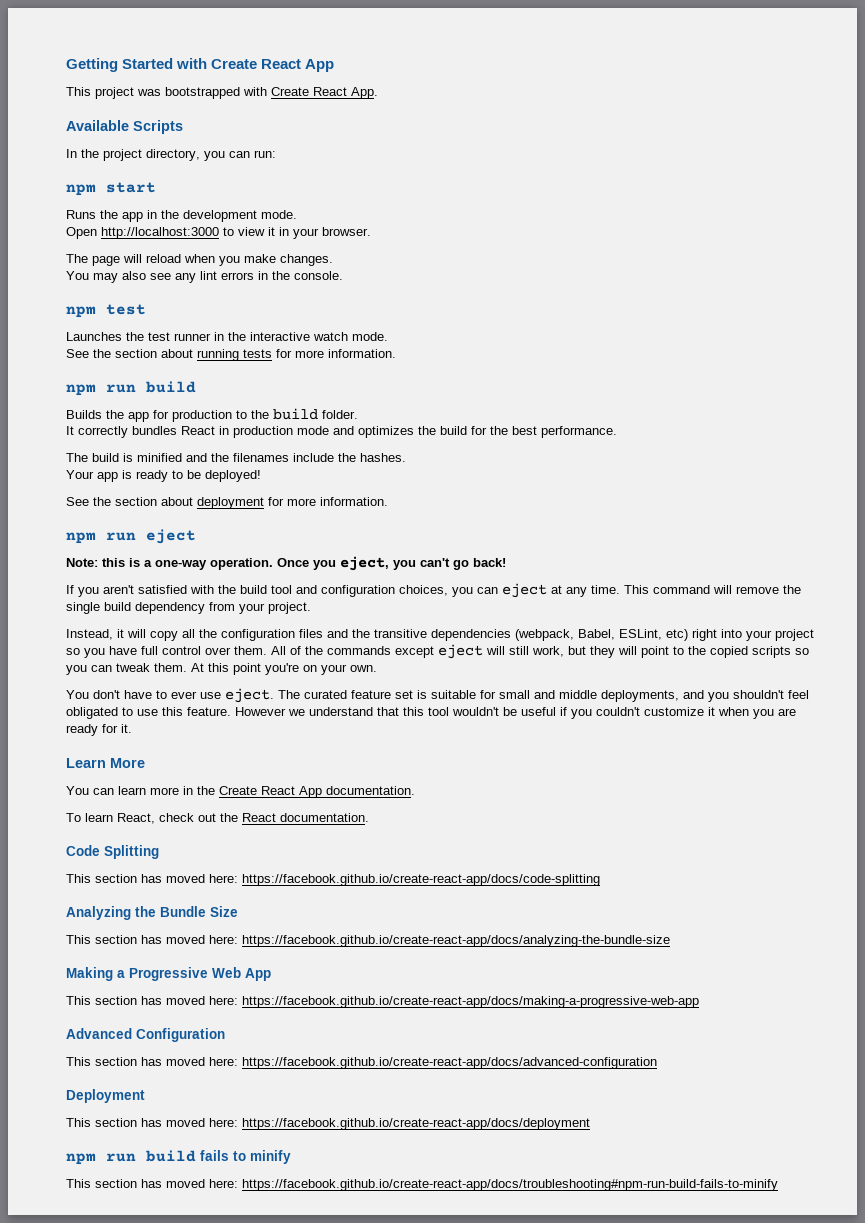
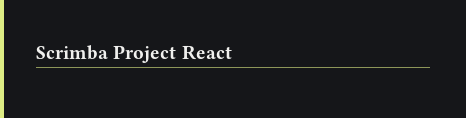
[66,58,335,72] [66,87,378,99] [66,120,183,134] [66,149,276,161] [66,182,156,196] [66,210,297,222] [66,227,371,239] [66,254,333,266] [66,271,343,283] [66,304,146,318] [66,332,388,341] [66,349,396,361] [66,381,196,396] [66,408,358,422] [66,426,617,438] [66,453,406,462] [66,470,261,482] [66,497,388,509] [66,529,196,544] [66,556,506,571] [66,583,801,598] [66,602,311,614] [66,629,814,641] [66,644,809,659] [66,663,377,675] [66,688,809,703] [66,707,796,719] [66,724,132,736] [66,758,145,768] [66,786,415,798] [66,813,369,824] [66,845,159,859] [66,874,600,886] [66,906,238,920] [66,935,670,947] [66,967,271,981] [66,996,699,1008] [66,1028,225,1042] [66,1057,657,1069] [66,1089,145,1103] [66,1118,590,1130] [66,1150,291,1165] [66,1179,778,1191] Getting Started with Create React App // This project was bootstrapped with Create React App. // Available Scripts // In the project directory, you can run: // npm start // Runs the app in the development mode. // Open http://localhost:3000 to view it in your browser. // The page will reload when you make changes. // You may also see any lint errors in the console. // npm test // Launches the test runner in the interactive watch mode. // See the section about running tests for more information. // npm run build // Builds the app for production to the build folder. // It correctly bundles React in production mode and optimizes the build for the best performance. // The build is minified and the filenames include the hashes. // Your app is ready to be deployed! // See the section about deployment for more information. // npm run eject // Note: this is a one-way operation. Once you eject, you can't go back! // If you aren't satisfied with the build tool and configuration choices, you can eject at any time. This command will remove the single build dependency from your project. // Instead, it will copy all the configuration files and the transitive dependencies (webpack, Babel, ESLint, etc) right into your project so you have full control over them. All of the commands except eject will still work, but they will point to the copied scripts so you can tweak them. At this point you're on your own. // You don't have to ever use eject. The curated feature set is suitable for small and middle deployments, and you shouldn't feel obligated to use this feature. However we understand that this tool wouldn't be useful if you couldn't customize it when you are ready for it. // Learn More // You can learn more in the Create React App documentation. // To learn React, check out the React documentation. // Code Splitting // This section has moved here: https://facebook.github.io/create-react-app/docs/code-splitting // Analyzing the Bundle Size // This section has moved here: https://facebook.github.io/create-react-app/docs/analyzing-the-bundle-size // Making a Progressive Web App // This section has moved here: https://facebook.github.io/create-react-app/docs/making-a-progressive-web-app // Advanced Configuration // This section has moved here: https://facebook.github.io/create-react-app/docs/advanced-configuration // Deployment // This section has moved here: https://facebook.github.io/create-react-app/docs/deployment // npm run build fails to minify // This section has moved here: https://facebook.github.io/create-react-app/docs/troubleshooting#npm-run-build-fails-to-minify -> [36,45,232,63] Scrimba Project React

